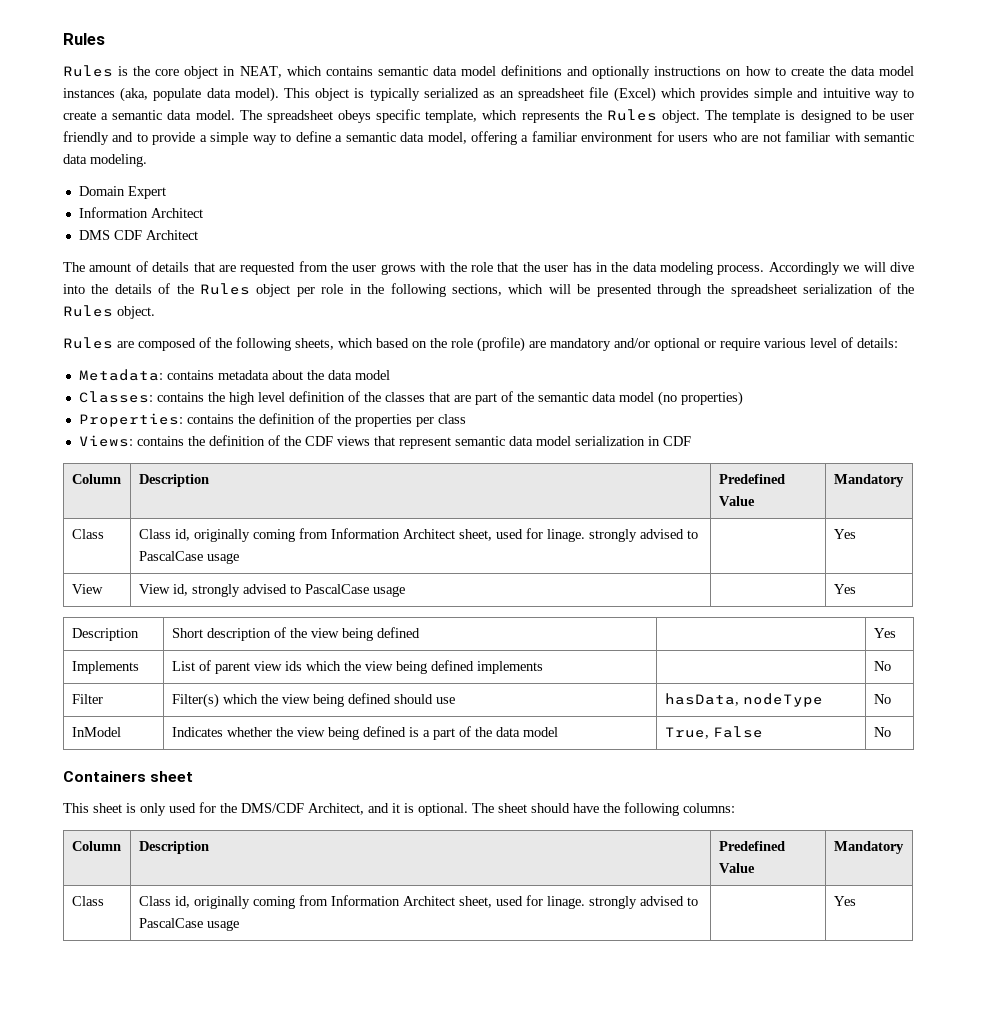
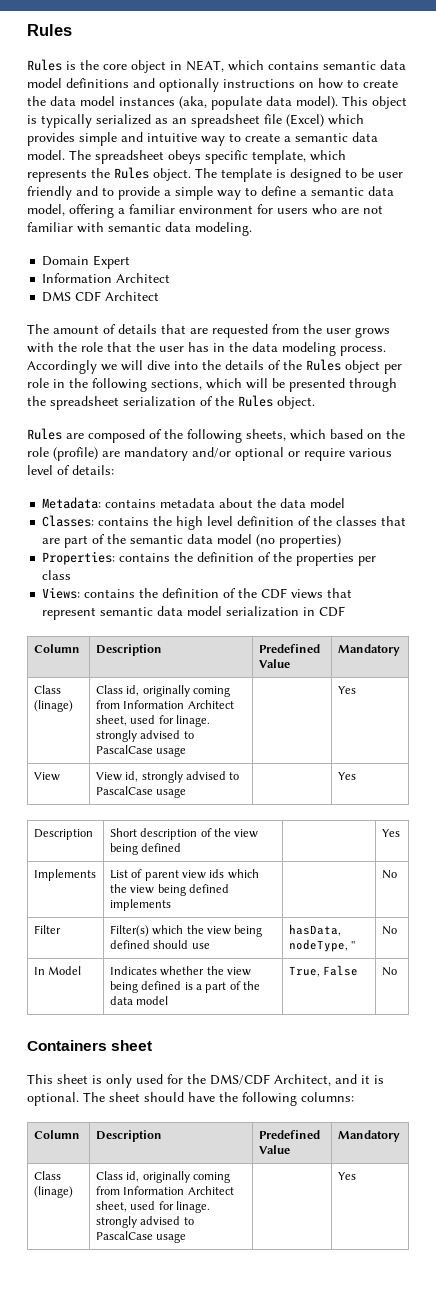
(104, 534) none -> [33,700,73,712] (linage)
[742,693,823,707] [873,694,891,704] [71,727,121,737] nodeType | No // InModel -> [288,939,356,952] [381,926,397,935] [33,966,82,975] nodeType, '' | No // In Model
(104, 901) none -> [33,1186,73,1198] (linage)

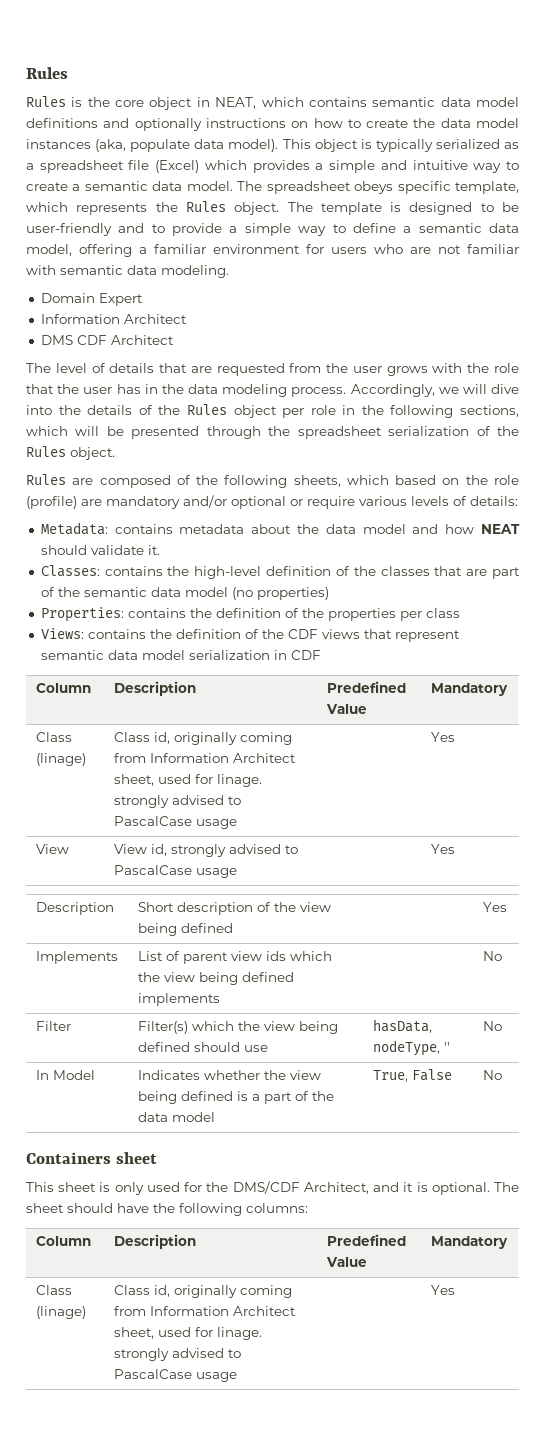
[172,118,187,124] an -> [26,163,34,170] a
(75, 139) none -> [315,163,324,170] a
[378,172,403,178] [27,186,72,200] user friendly -> [26,223,112,236] user-friendly
[53,325,99,334] amount -> [55,363,87,373] level
[27,360,97,374] Accordingly -> [350,384,435,397] Accordingly,
[27,465,53,475] level -> [411,496,449,506] levels
(346, 503) none -> [412,524,520,534] [40,545,160,555] and how NEAT should validate it.
[176,516,234,530] high level -> [194,566,262,579] high-level

